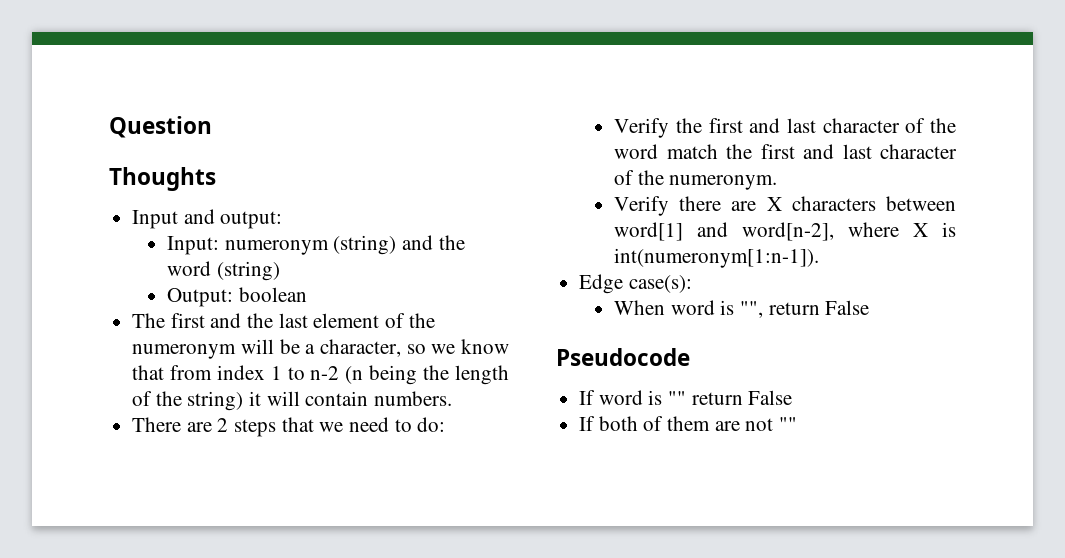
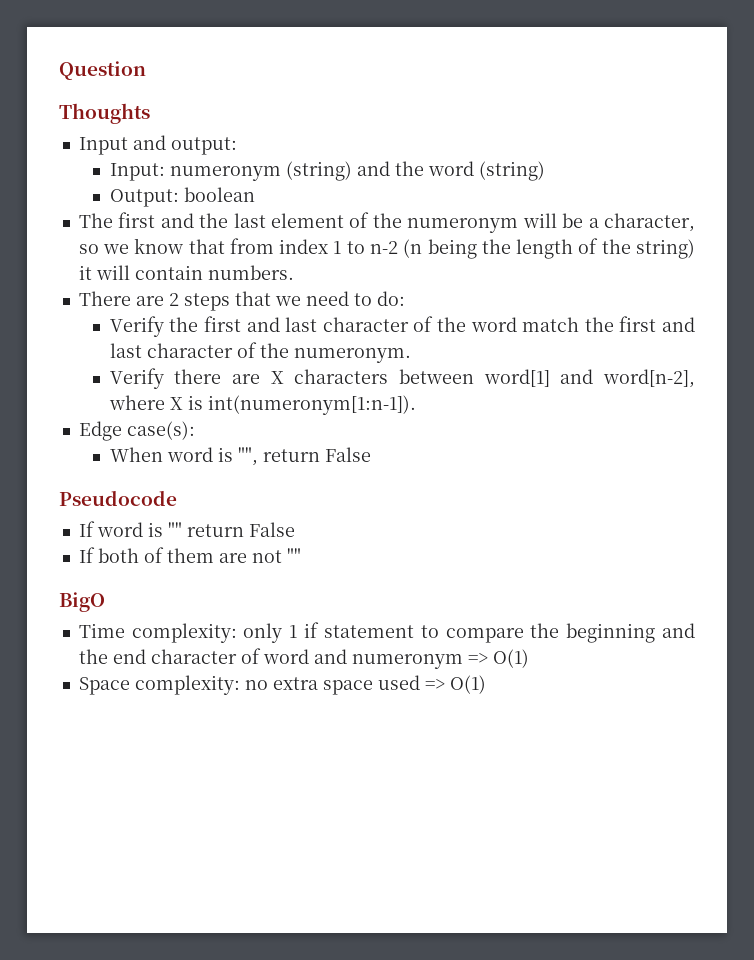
(798, 424) none -> [59,592,105,612] [78,622,695,643] [78,648,529,669] [78,675,486,695] // BigO // Time complexity: only 1 if statement to compare the beginning and the end character of word and numeronym => O(1) // Space complexity: no extra space used => O(1)

